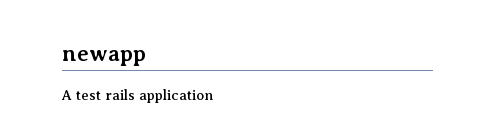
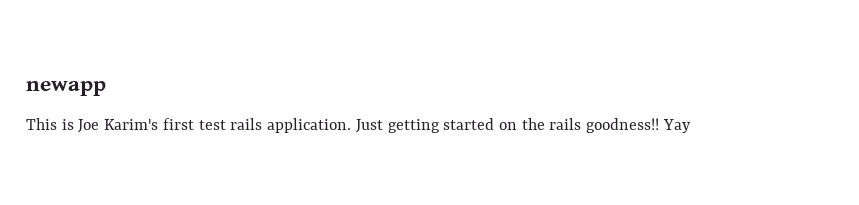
[61,89,213,103] A test rails application -> [26,118,691,133] This is Joe Karim's first test rails application. Just getting started on the rails goodness!! Yay

